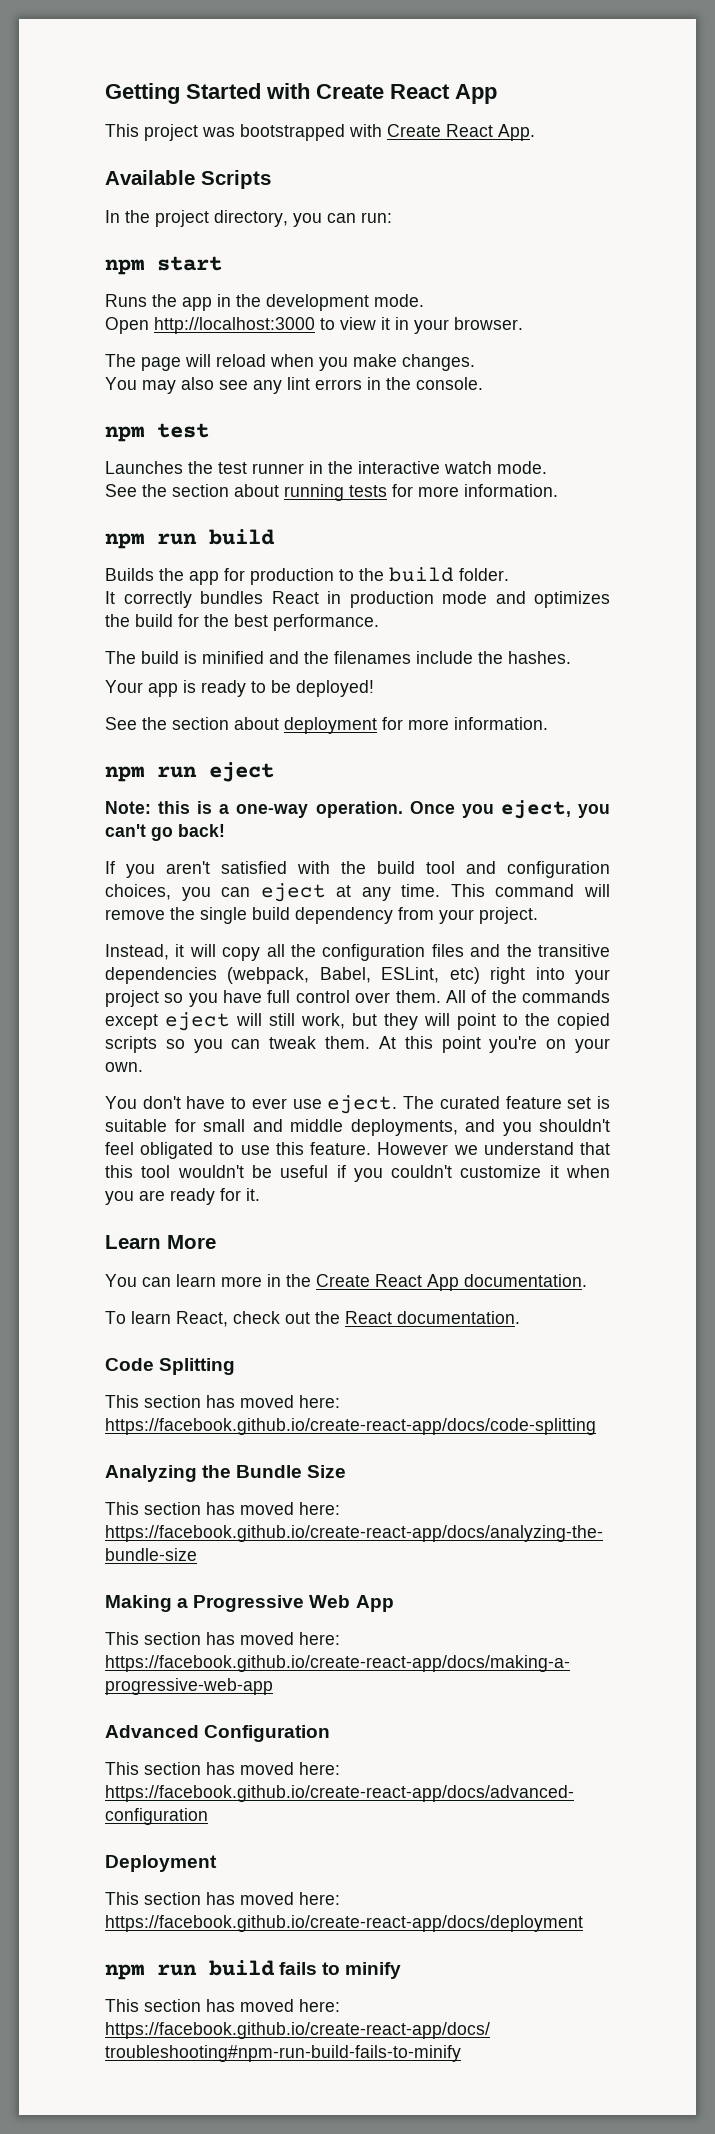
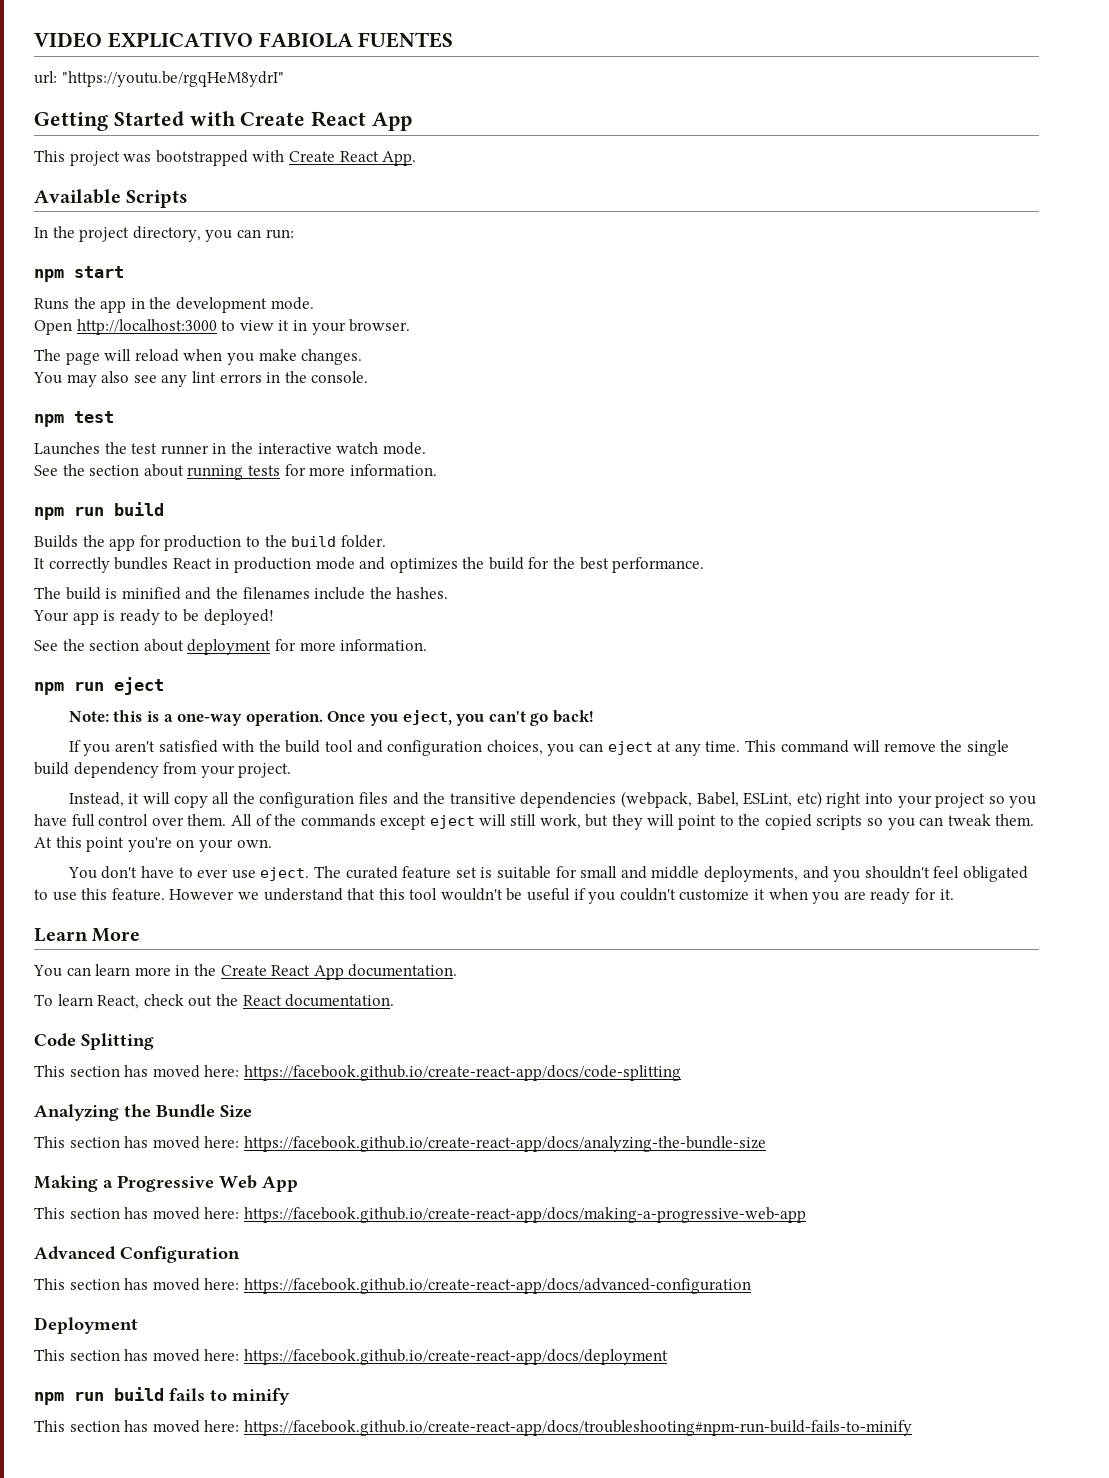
(105, 93) none -> [34,32,454,48] [34,71,284,87] VIDEO EXPLICATIVO FABIOLA FUENTES // url: "https://youtu.be/rgqHeM8ydrI" //

